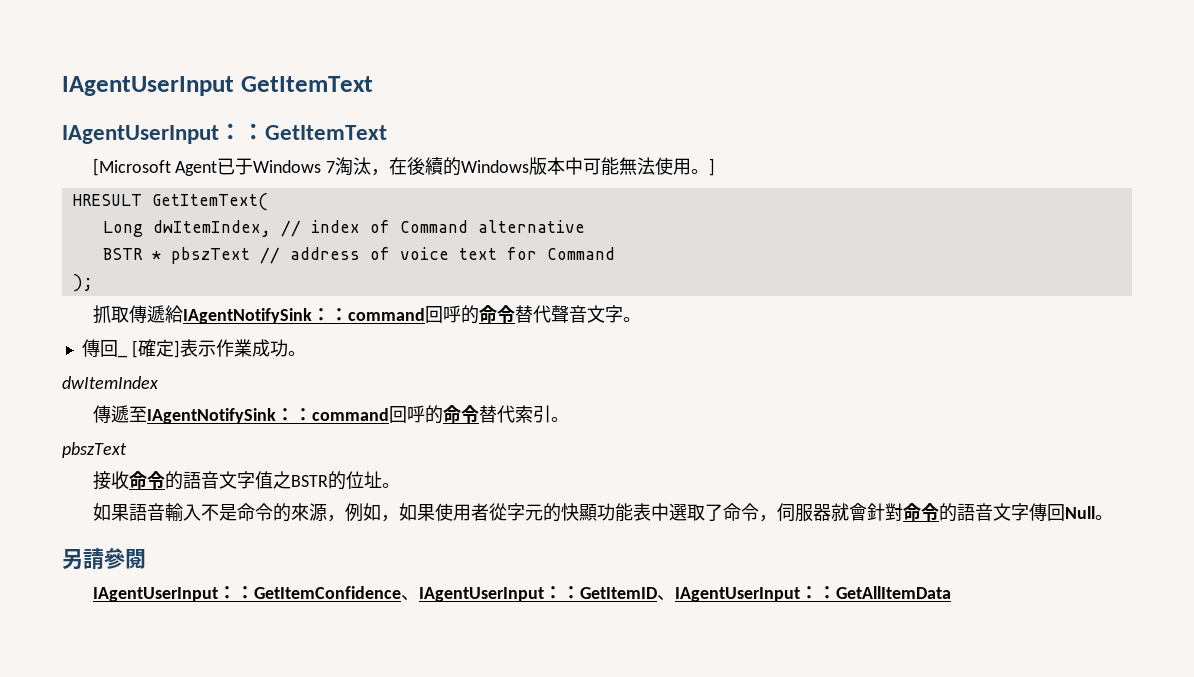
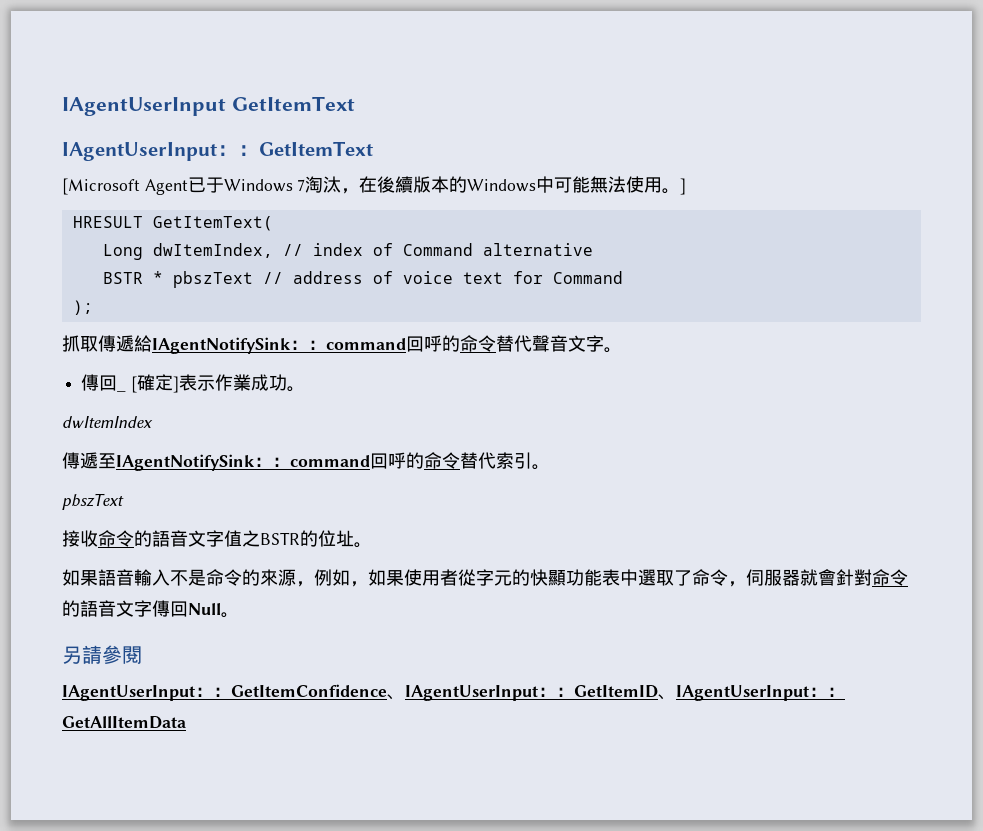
[443,157,566,176] 的Windows版本 -> [413,176,537,193] 版本的Windows

